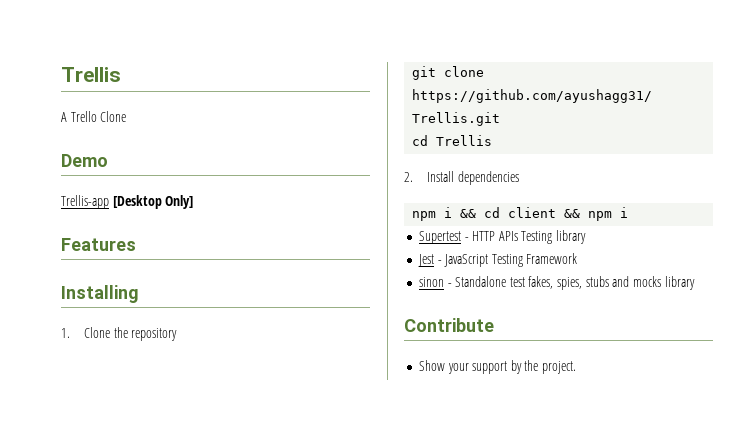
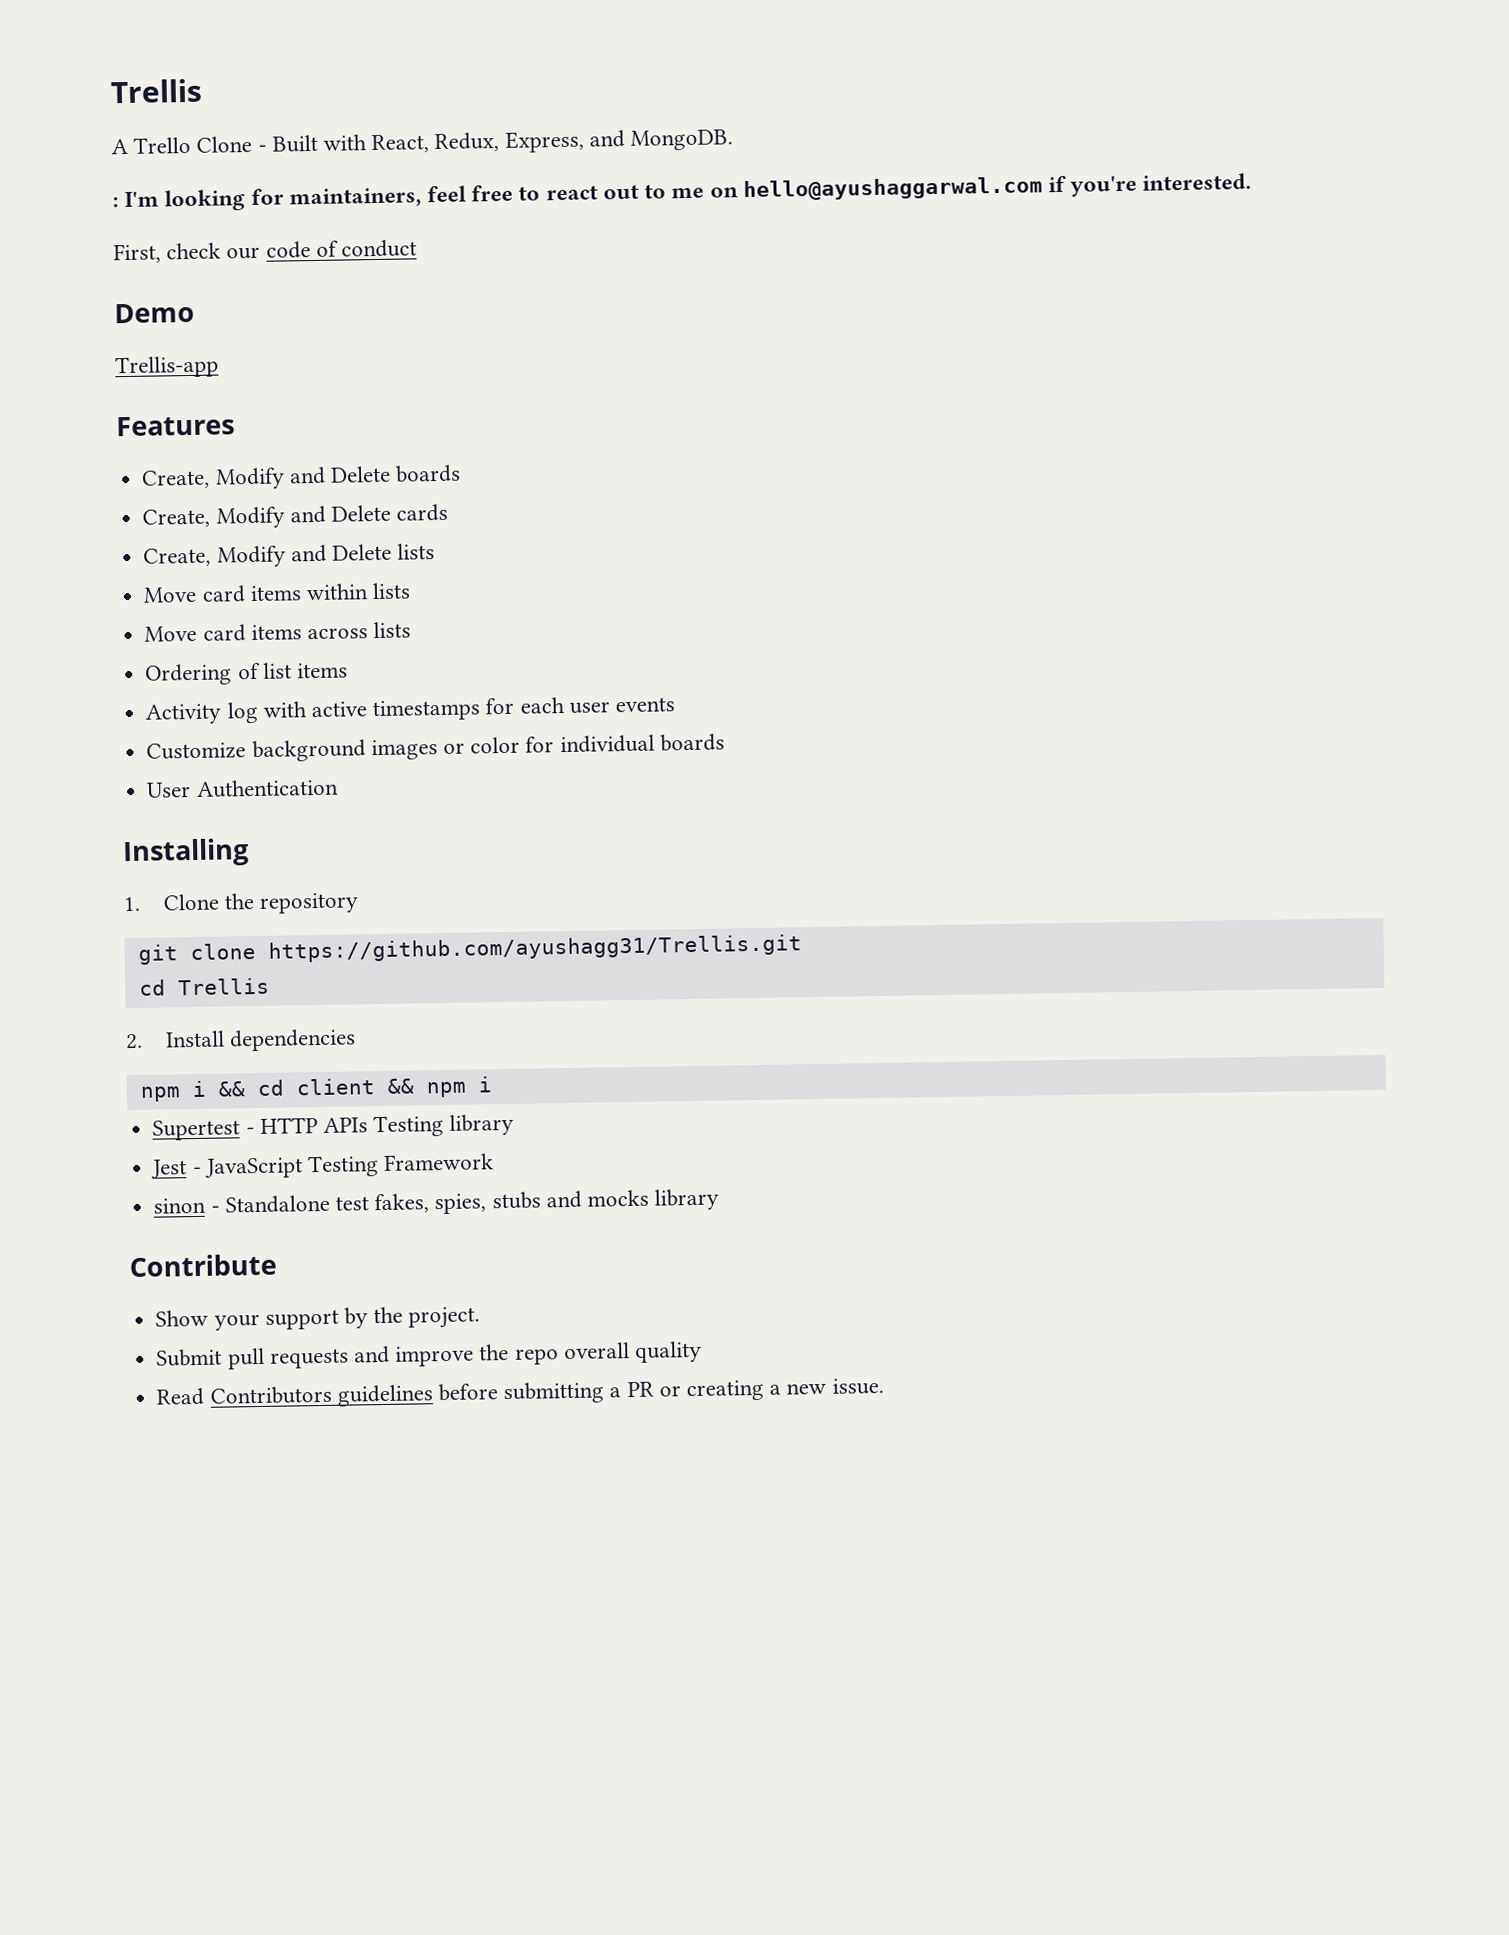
(127, 116) none -> [257,129,734,154] [112,172,1253,212] [113,239,418,264] - Built with React, Redux, Express, and MongoDB. // : I'm looking for maintainers, feel free to react out to me on hello@ayushaggarwal.com if you're interested. // First, check our code of conduct
[112,195,194,209] [Desktop Only] -> (219, 367) none
(136, 244) none -> [141,464,462,490] [142,503,449,529] [143,543,436,568] [143,582,412,603] [144,621,412,642] [145,662,348,686] [145,697,675,725] [146,733,725,763] [146,778,339,798] // Create, Modify and Delete boards // Create, Modify and Delete cards // Create, Modify and Delete lists // Move card items within lists // Move card items across lists // Ordering of list items // Activity log with active timestamps for each user events // Customize background images or color for individual boards // User Authentication
(577, 367) none -> [156,1340,702,1370] [156,1377,884,1407] // Submit pull requests and improve the repo overall quality // Read Contributors guidelines before submitting a PR or creating a new issue.

